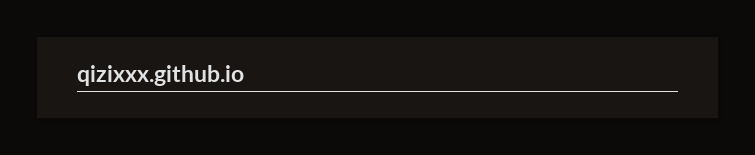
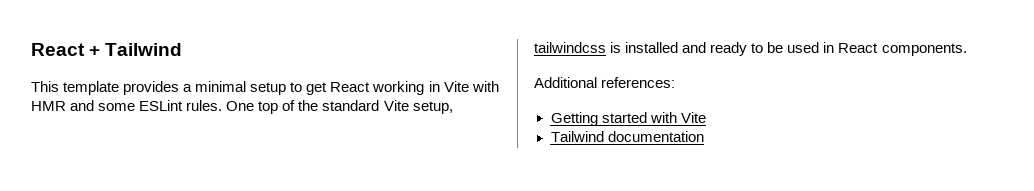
[77,65,244,86] qizixxx.github.io -> [31,43,183,56] [31,81,499,95] [31,100,453,114] [534,42,967,56] [534,77,676,88] [550,112,706,126] [550,131,704,142] React + Tailwind // This template provides a minimal setup to get React working in Vite with HMR and some ESLint rules. One top of the standard Vite setup, tailwindcss is installed and ready to be used in React components. // Additional references: // Getting started with Vite // Tailwind documentation

